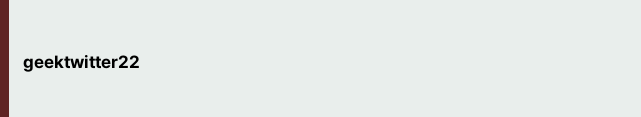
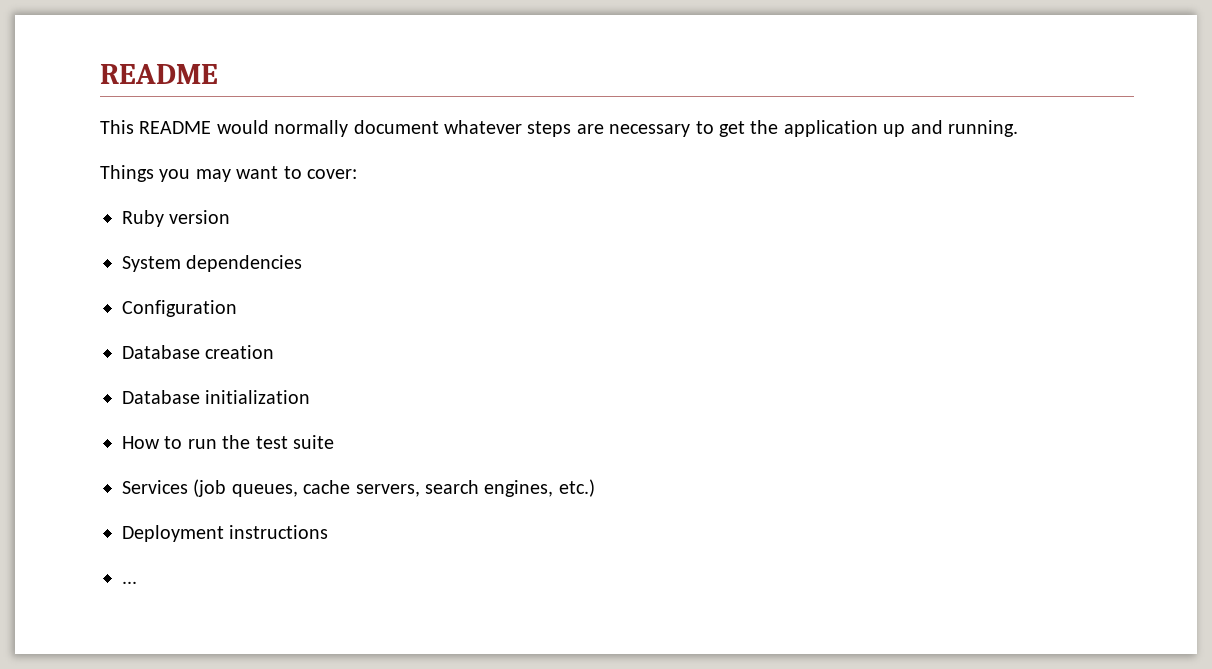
[23,54,140,72] geektwitter22 -> [100,64,218,84] [100,120,1018,137] [100,165,357,182] [122,210,231,227] [122,255,303,272] [122,300,237,317] [122,345,275,359] [122,390,311,404] [122,435,334,449] [122,479,595,497] [122,525,329,542] [122,581,137,584] README // This README would normally document whatever steps are necessary to get the application up and running. // Things you may want to cover: // Ruby version // System dependencies // Configuration // Database creation // Database initialization // How to run the test suite // Services (job queues, cache servers, search engines, etc.) // Deployment instructions // ...

